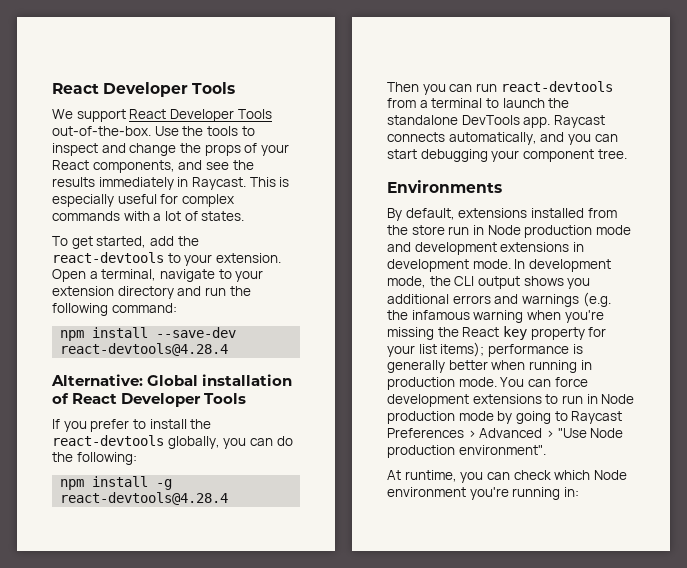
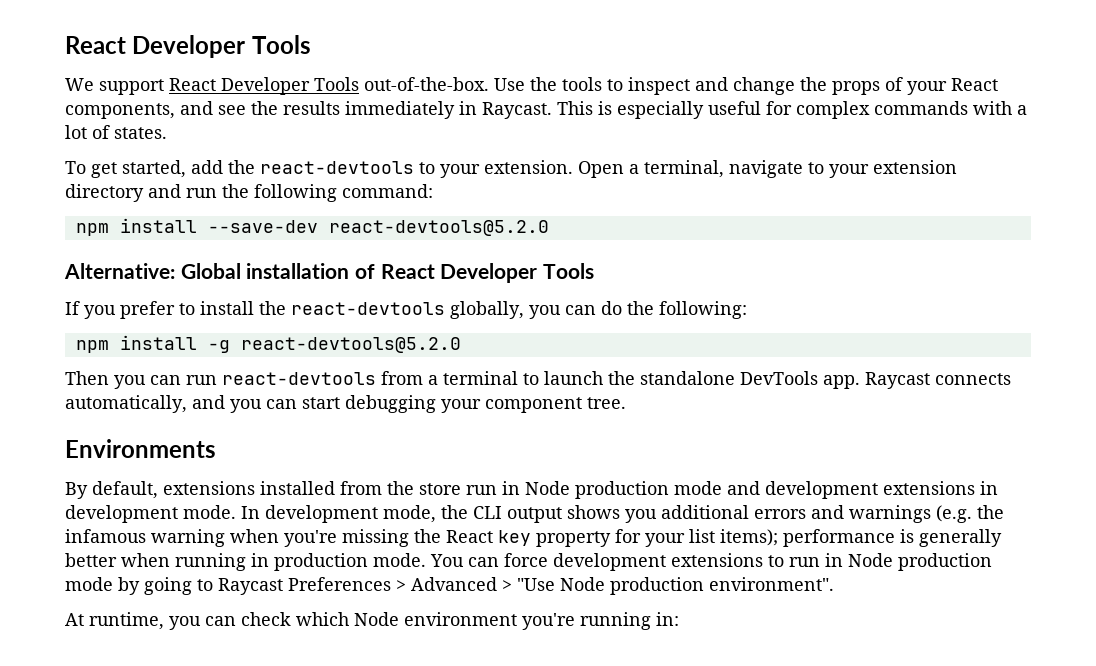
[60,343,229,356] react-devtools@4.28.4 -> [328,220,549,236] react-devtools@5.2.0
[60,492,229,505] react-devtools@4.28.4 -> [240,337,461,353] react-devtools@5.2.0

